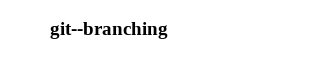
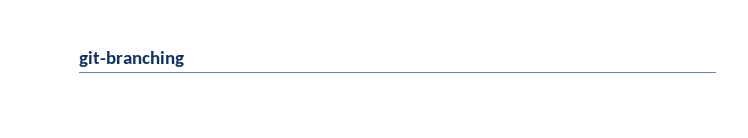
[50,22,168,39] git--branching -> [79,51,184,67] git-branching

